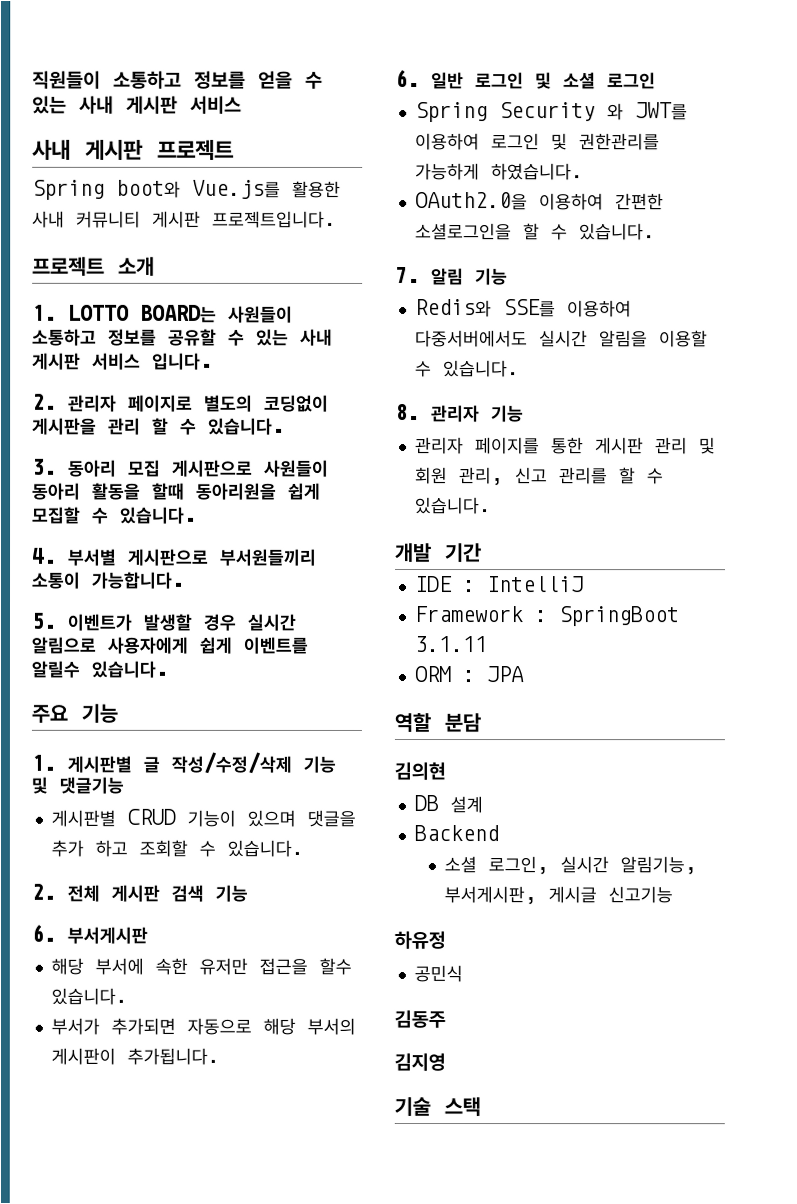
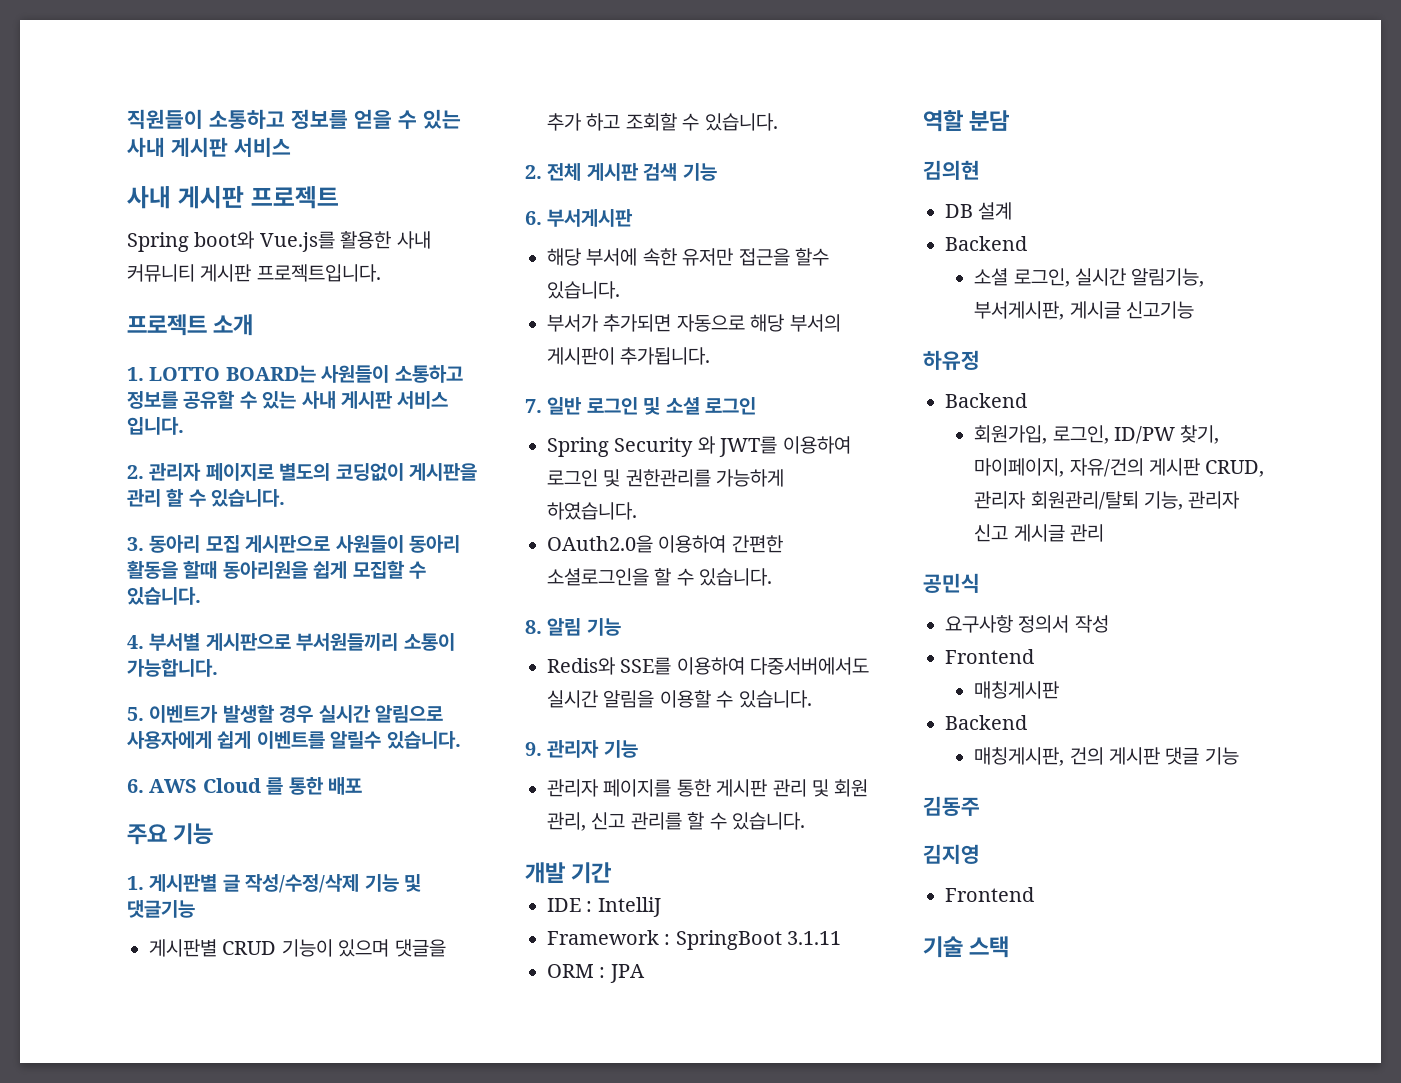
(168, 669) none -> [127,777,362,795] // 6. AWS Cloud 를 통한 배포
[395,69,420,88] 6. -> [525,399,542,413] 7.
[395,266,420,284] 7. -> [525,620,542,634] 8.
[395,403,420,421] 8. -> [525,742,542,756] 9.
[413,965,463,983] 공민식 -> [945,393,1027,408] [974,425,1220,444] [974,458,1265,477] [974,491,1241,510] [974,524,1104,542] [923,573,980,593] [945,615,1109,633] [945,649,1034,664] [974,681,1060,699] [945,715,1027,730] [974,747,1239,766] Backend // 회원가입, 로그인, ID/PW 찾기, 마이페이지, 자유/건의 게시판 CRUD, 관리자 회원관리/탈퇴 기능, 관리자 신고 게시글 관리 // 공민식 // 요구사항 정의서 작성 // Frontend // 매칭게시판 // Backend // 매칭게시판, 건의 게시판 댓글 기능
(446, 1062) none -> [945,887,1034,902] // Frontend

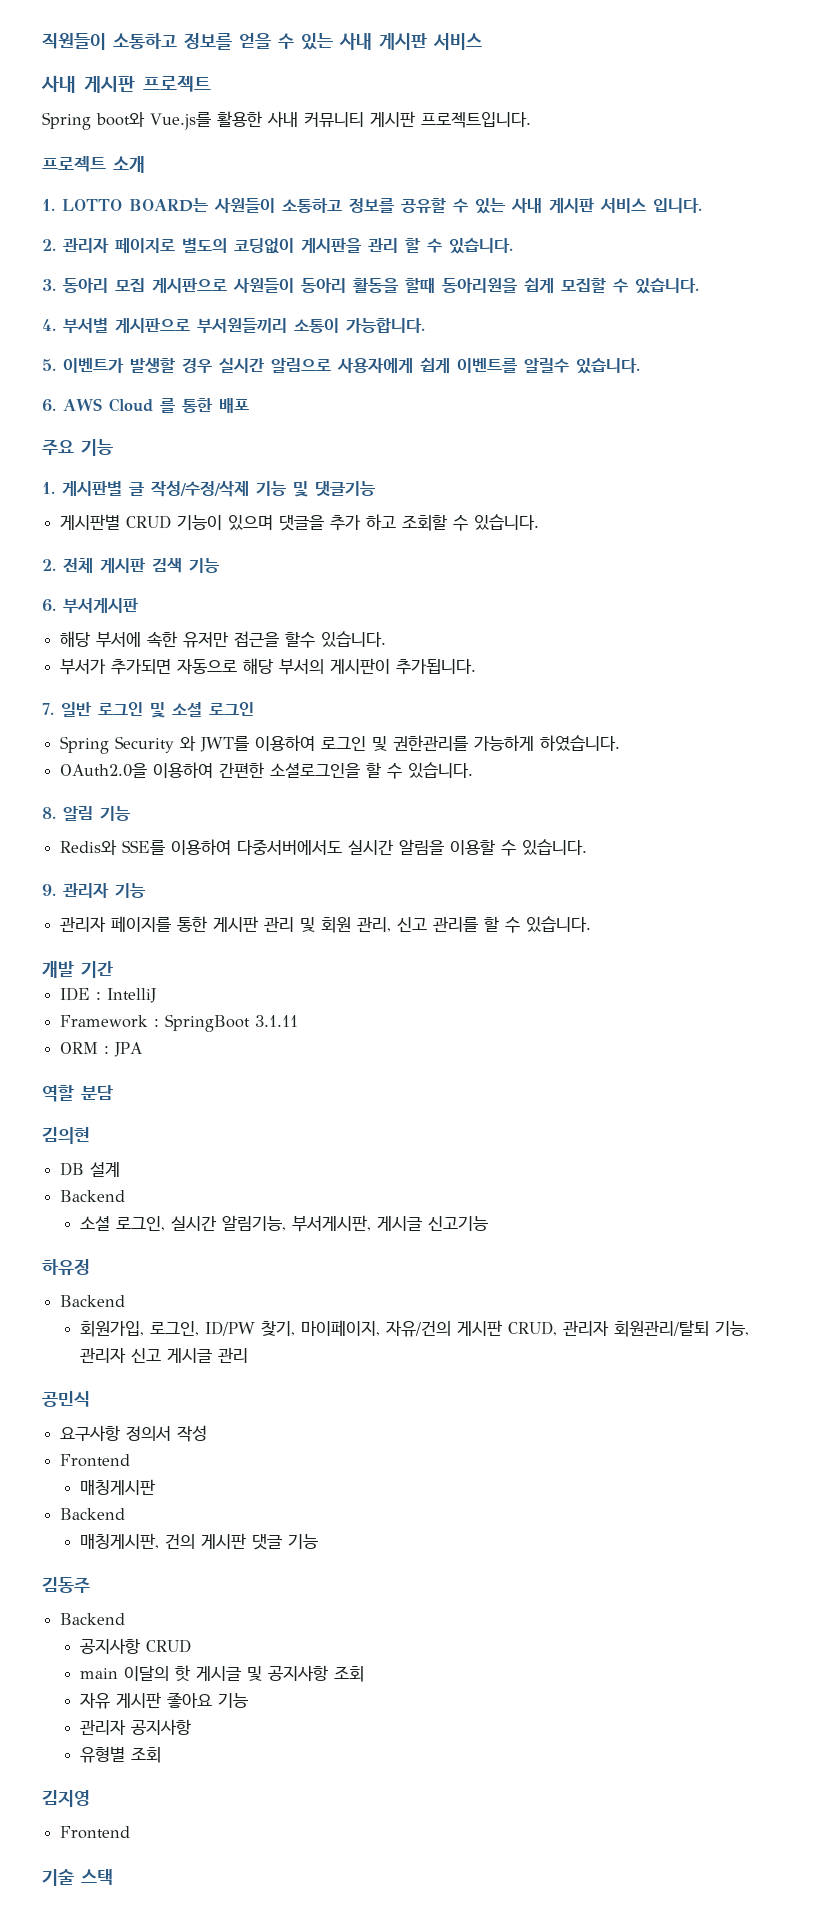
(980, 806) none -> [60,1613,126,1625] [80,1638,192,1654] [80,1665,365,1682] [80,1692,249,1709] [80,1719,192,1735] [80,1746,162,1763] // Backend // 공지사항 CRUD // main 이달의 핫 게시글 및 공지사항 조회 // 자유 게시판 좋아요 기능 // 관리자 공지사항 // 유형별 조회

